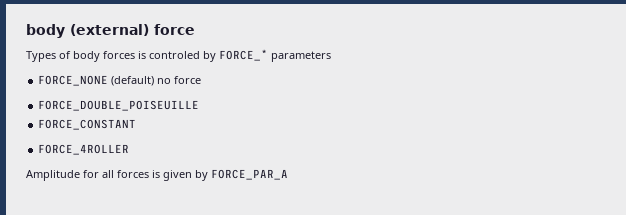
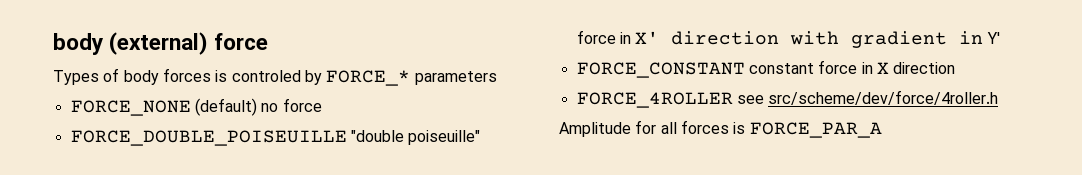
[38,119,137,130] // FORCE_CONSTANT -> [350,130,481,145] [576,30,1000,48] [576,60,956,78] "double poiseuille" force in X' direction with gradient in Y' // FORCE_CONSTANT constant force in X direction
(130, 149) none -> [736,90,999,105] see src/scheme/dev/force/4roller.h
[163,170,208,181] given by -> (746, 128) none

